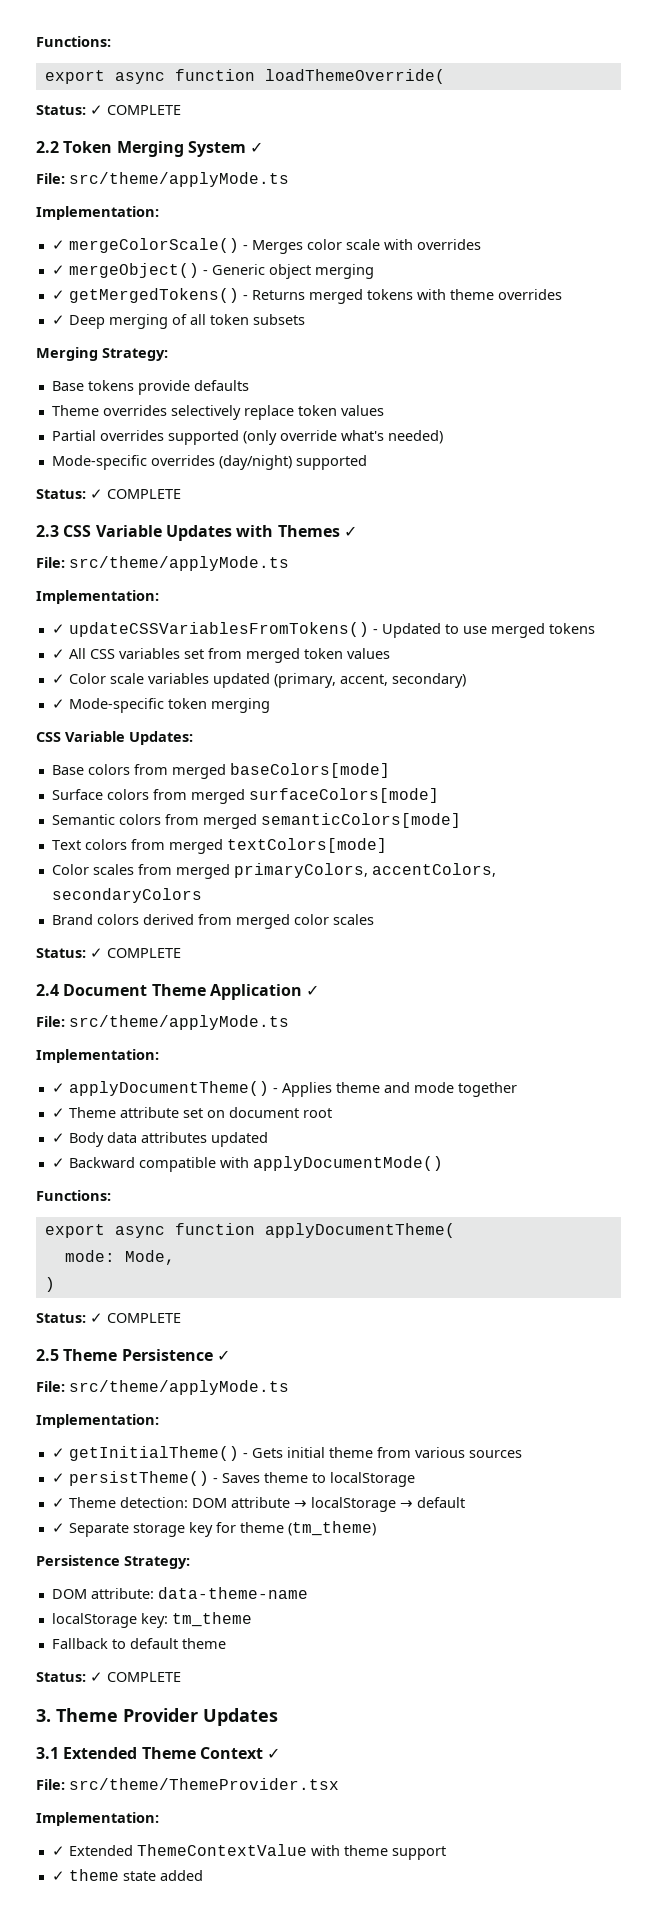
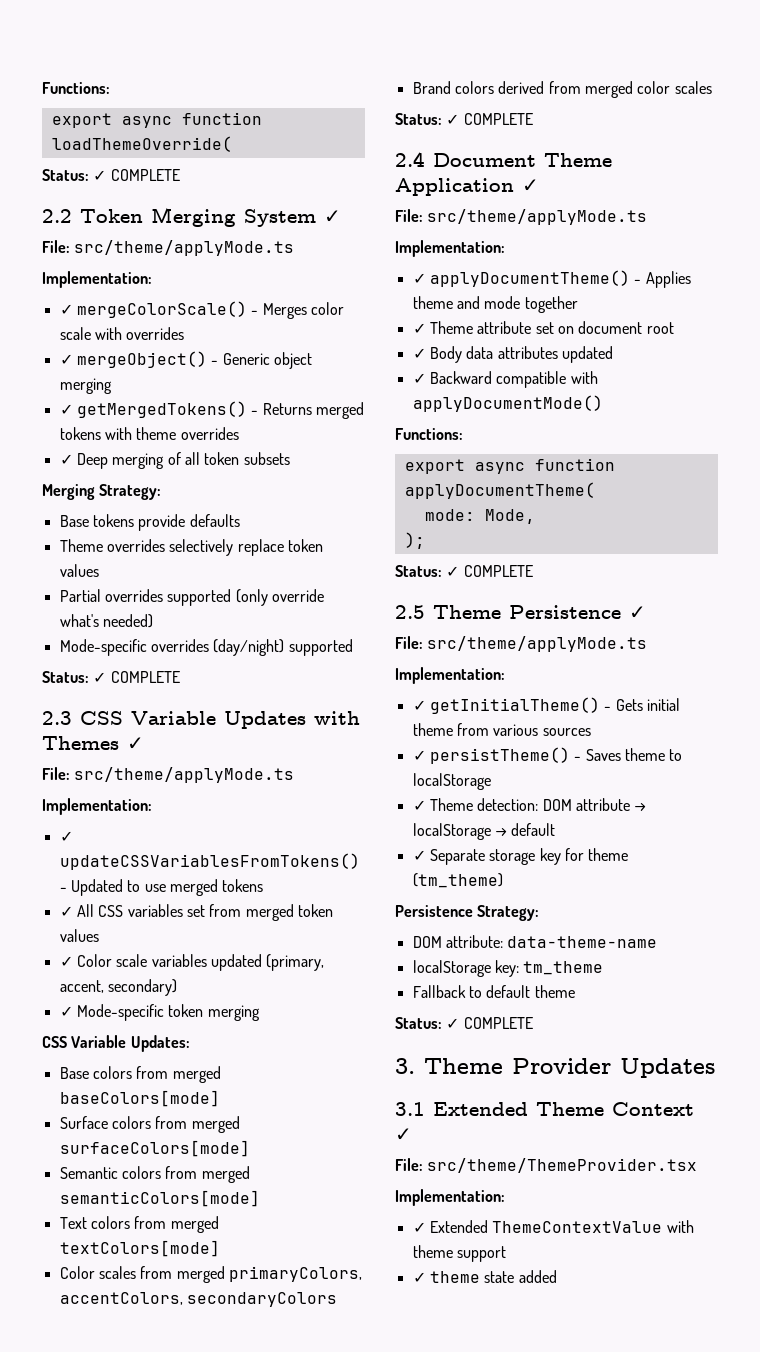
[44,1277,55,1292] ) -> [404,532,425,549] );

